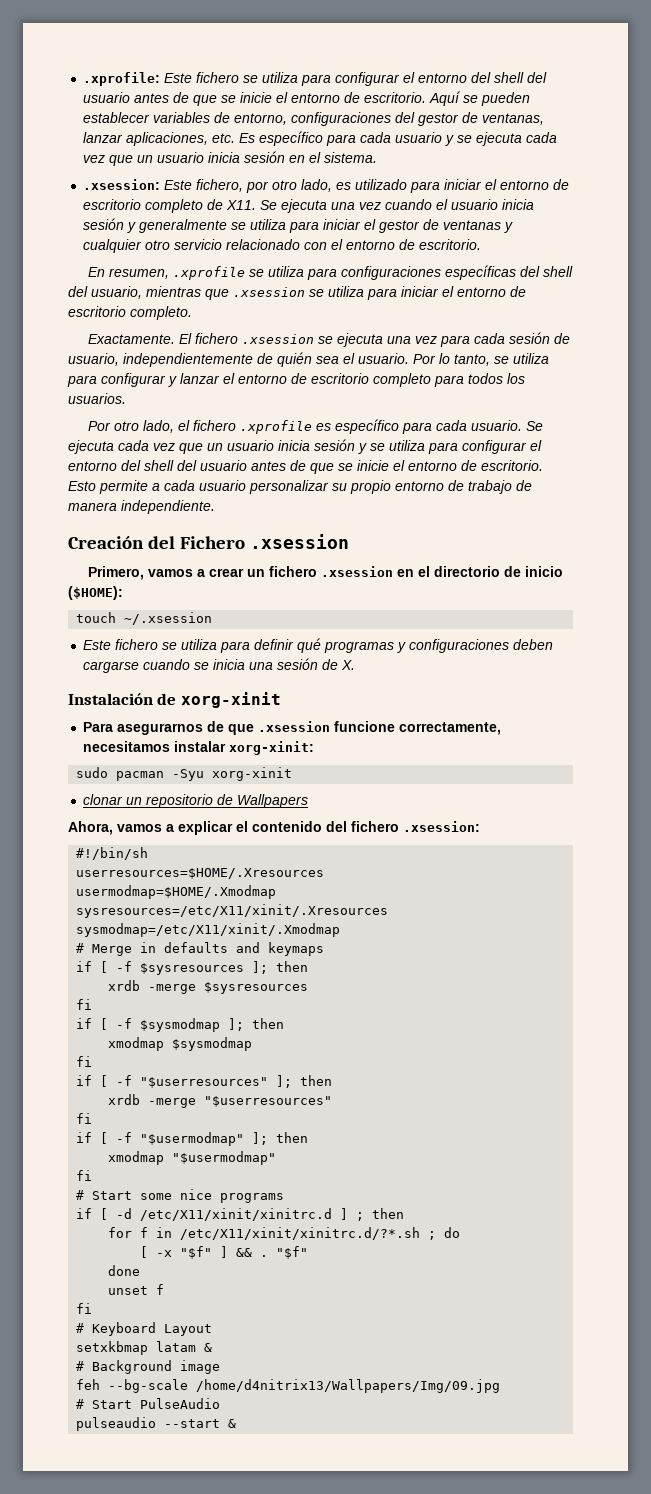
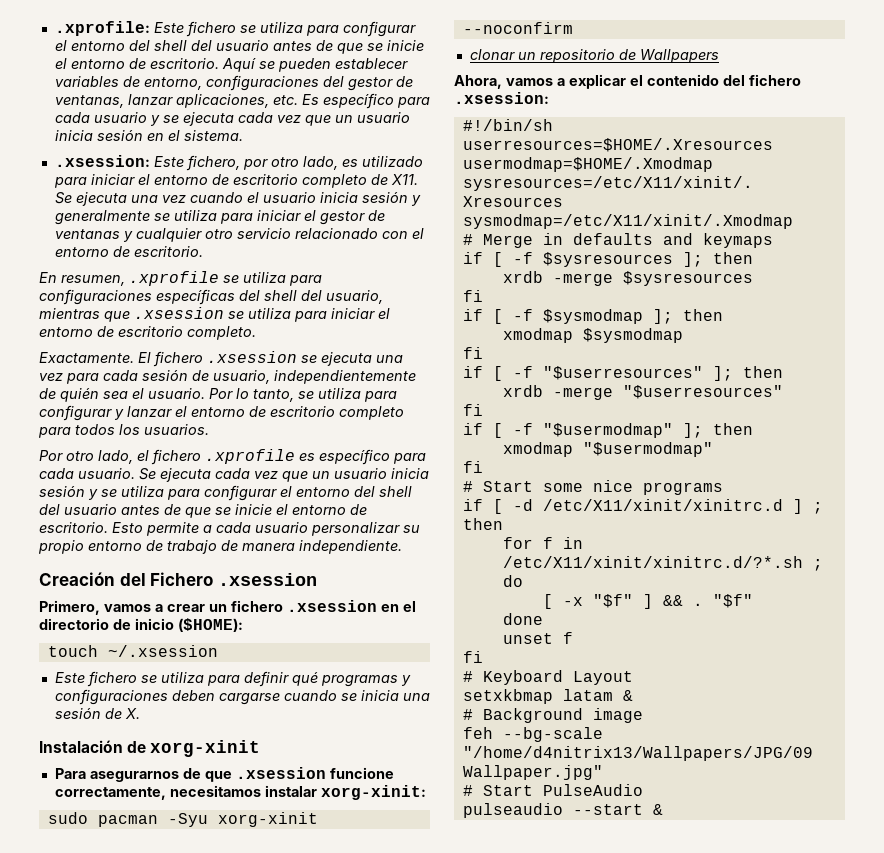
(293, 774) none -> [462,22,573,34] --noconfirm
[196,1379,501,1393] /home/d4nitrix13/Wallpapers/Img/09.jpg -> [462,746,813,761] [462,765,603,780] "/home/d4nitrix13/Wallpapers/JPG/09 Wallpaper.jpg"

